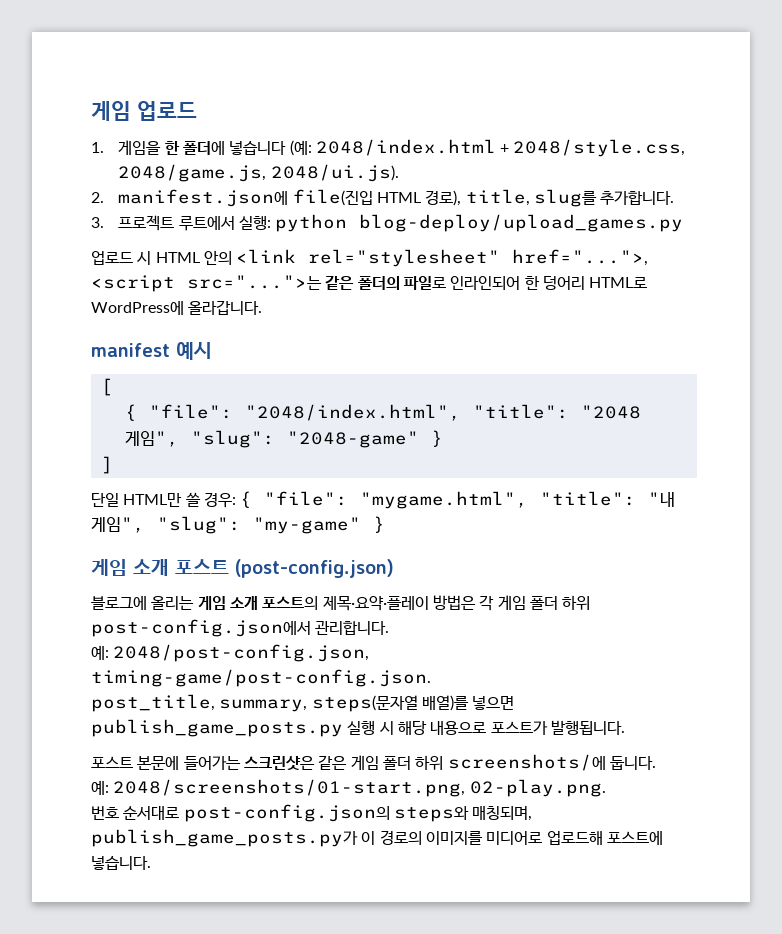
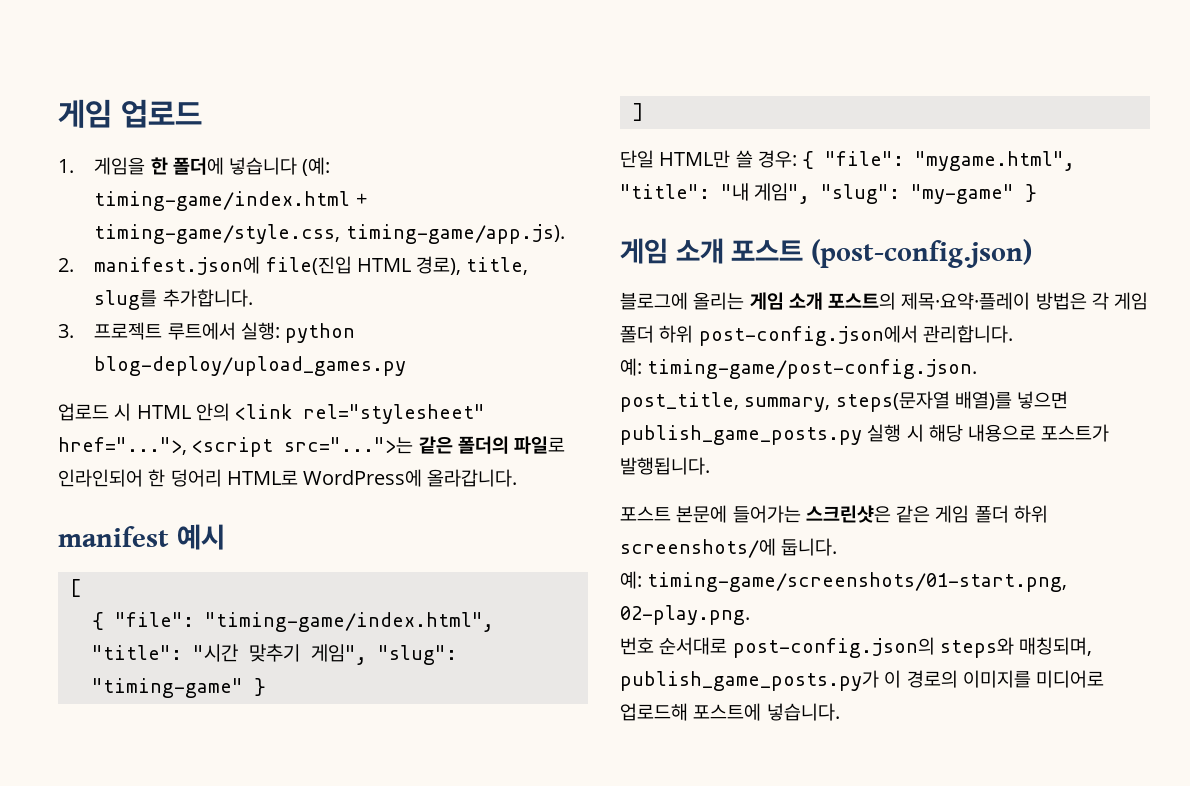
[315,139,686,157] [118,164,399,182] 2048/index.html + 2048/style.css, 2048/game.js, 2048/ui.js). -> [94,191,367,211] [94,224,565,244] timing-game/index.html + timing-game/style.css, timing-game/app.js).
[244,404,641,421] [124,430,419,448] "2048/index.html", "title": "2048 게임", "slug": "2048-game" -> [204,612,494,632] [91,644,457,665] [91,678,243,698] "timing-game/index.html", "title": "시간 맞추기 게임", "slug": "timing-game"
[113,644,370,662] 2048/post-config.json, -> (642, 367) none
[113,779,466,797] 2048/screenshots/01-start.png, -> [647,572,1068,592] timing-game/screenshots/01-start.png,

